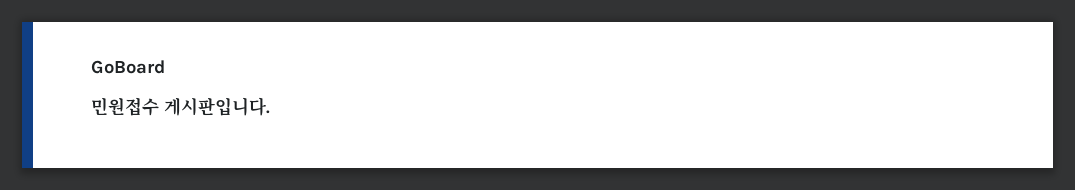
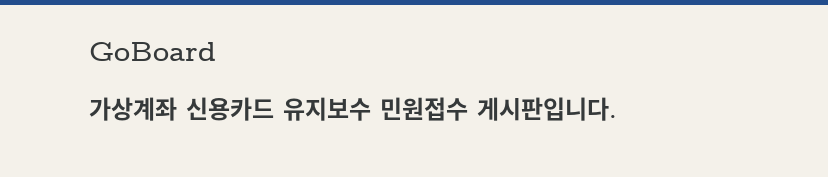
(165, 67) none -> [89,97,371,121] 가상계좌 신용카드 유지보수

